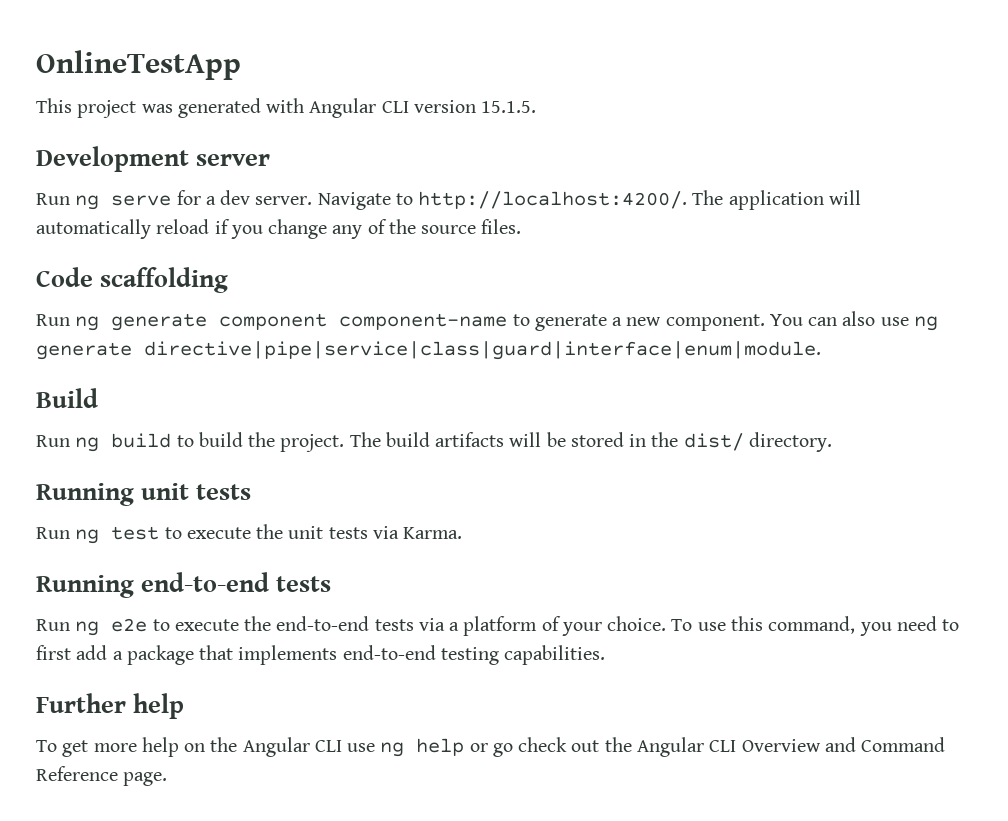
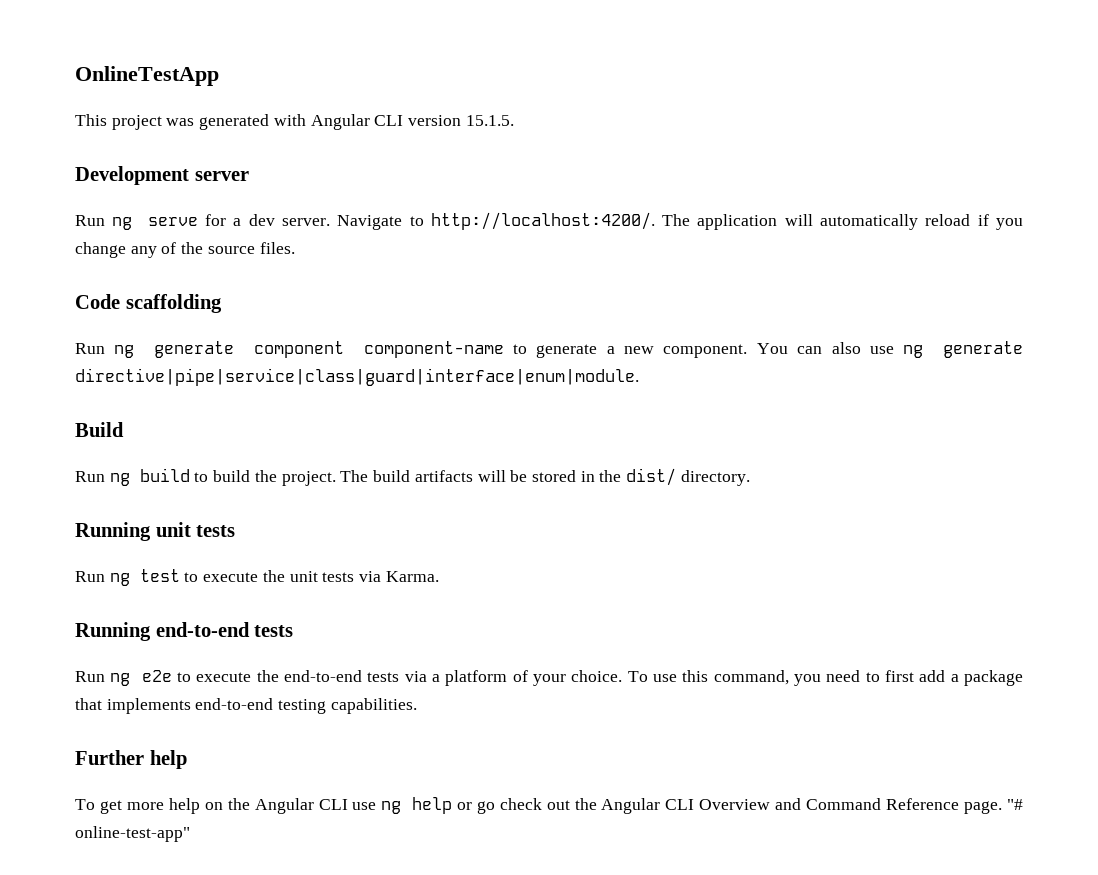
(168, 779) none -> [1006,799,1023,810] [75,826,190,842] "# online-test-app"

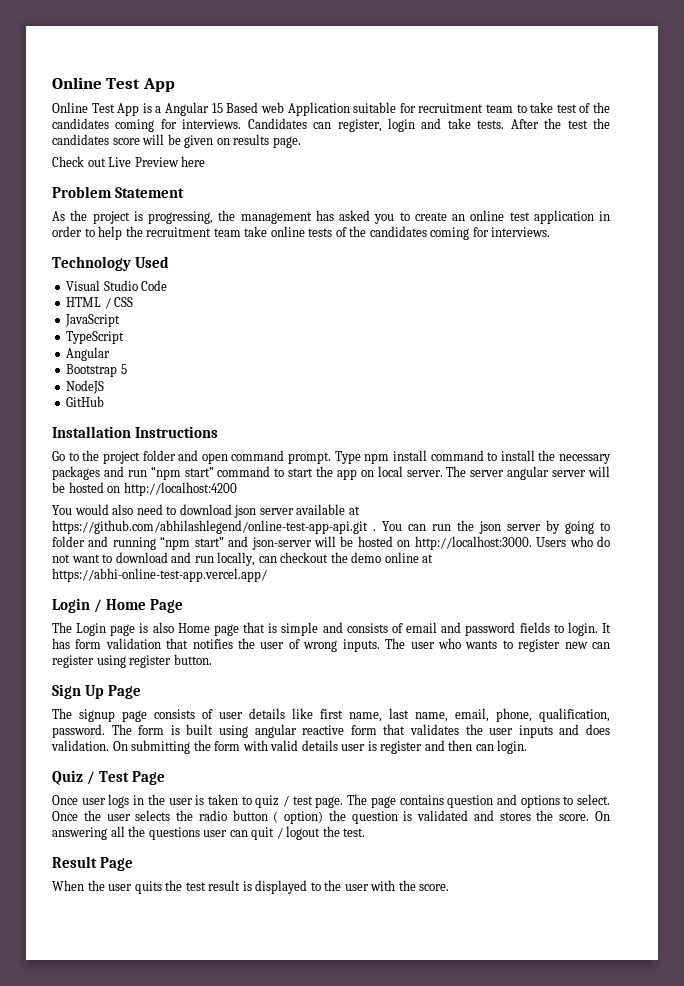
[75,66,219,86] [75,114,514,130] [75,166,249,185] [75,212,1023,230] [75,242,295,258] [75,294,222,313] [75,341,1024,358] [75,368,639,386] [75,422,124,437] [75,468,750,486] [75,522,236,541] [75,569,439,586] [75,622,294,641] [75,670,1024,686] [75,698,417,714] [75,750,187,769] [75,797,1023,814] [75,826,190,842] OnlineTestApp // This project was generated with Angular CLI version 15.1.5. // Development server // Run ng serve for a dev server. Navigate to http://localhost:4200/. The application will automatically reload if you change any of the source files. // Code scaffolding // Run ng generate component component-name to generate a new component. You can also use ng generate directive|pipe|service|class|guard|interface|enum|module. // Build // Run ng build to build the project. The build artifacts will be stored in the dist/ directory. // Running unit tests // Run ng test to execute the unit tests via Karma. // Running end-to-end tests // Run ng e2e to execute the end-to-end tests via a platform of your choice. To use this command, you need to first add a package that implements end-to-end testing capabilities. // Further help // To get more help on the Angular CLI use ng help or go check out the Angular CLI Overview and Command Reference page. "# online-test-app" -> [52,77,175,92] [52,102,610,116] [52,118,611,132] [52,134,301,148] [52,156,206,167] [52,186,185,198] [52,210,610,224] [52,226,551,240] [52,256,170,271] [66,280,168,291] [66,297,134,309] [65,314,121,327] [66,331,125,344] [66,347,111,361] [66,364,127,377] [66,380,105,394] [66,396,105,407] [52,426,219,438] [52,450,611,464] [52,466,610,480] [52,482,237,496] [52,504,360,518] [52,520,610,534] [52,536,611,550] [52,552,434,566] [52,568,267,582] [52,598,184,613] [52,622,611,636] [52,638,611,652] [52,654,212,668] [52,684,142,699] [52,708,610,722] [52,724,611,738] [51,740,528,754] [52,770,166,785] [52,794,610,808] [52,810,610,824] [52,826,366,840] [52,856,134,871] [52,880,450,894] Online Test App // Online Test App is a Angular 15 Based web Application suitable for recruitment team to take test of the candidates coming for interviews. Candidates can register, login and take tests. After the test the candidates score will be given on results page. // Check out Live Preview here // Problem Statement // As the project is progressing, the management has asked you to create an online test application in order to help the recruitment team take online tests of the candidates coming for interviews. // Technology Used // Visual Studio Code // HTML / CSS // JavaScript // TypeScript // Angular // Bootstrap 5 // NodeJS // GitHub // Installation Instructions // Go to the project folder and open command prompt. Type npm install command to install the necessary packages and run “npm start” command to start the app on local server. The server angular server will be hosted on http://localhost:4200 // You would also need to download json server available at https://github.com/abhilashlegend/online-test-app-api.git . You can run the json server by going to folder and running “npm start” and json-server will be hosted on http://localhost:3000. Users who do not want to download and run locally, can checkout the demo online at https://abhi-online-test-app.vercel.app/ // Login / Home Page // The Login page is also Home page that is simple and consists of email and password fields to login. It has form validation that notifies the user of wrong inputs. The user who wants to register new can register using register button. // Sign Up Page // The signup page consists of user details like first name, last name, email, phone, qualification, password. The form is built using angular reactive form that validates the user inputs and does validation. On submitting the form with valid details user is register and then can login. // Quiz / Test Page // Once user logs in the user is taken to quiz / test page. The page contains question and options to select. Once the user selects the radio button ( option) the question is validated and stores the score. On answering all the questions user can quit / logout the test. // Result Page // When the user quits the test result is displayed to the user with the score.

